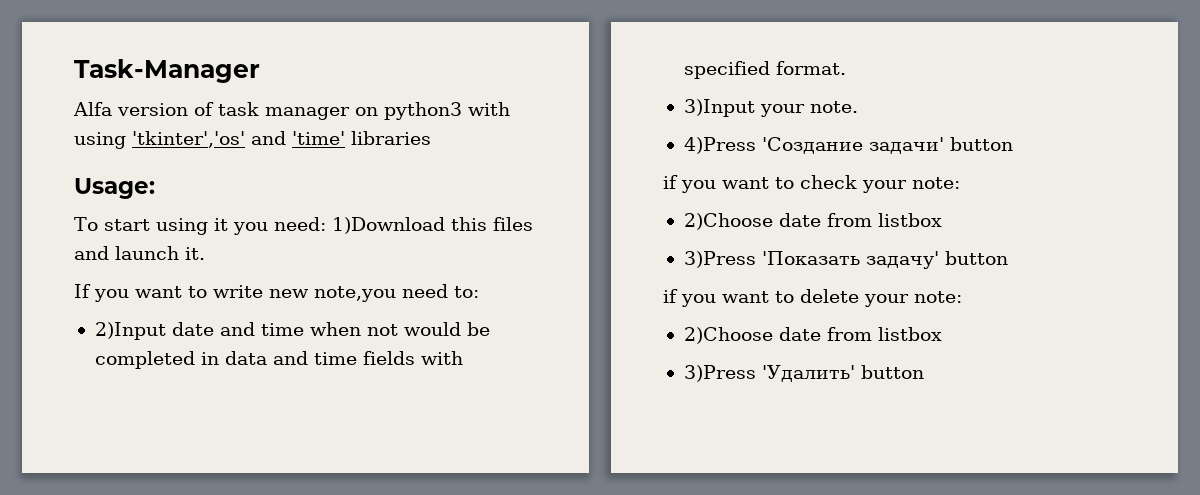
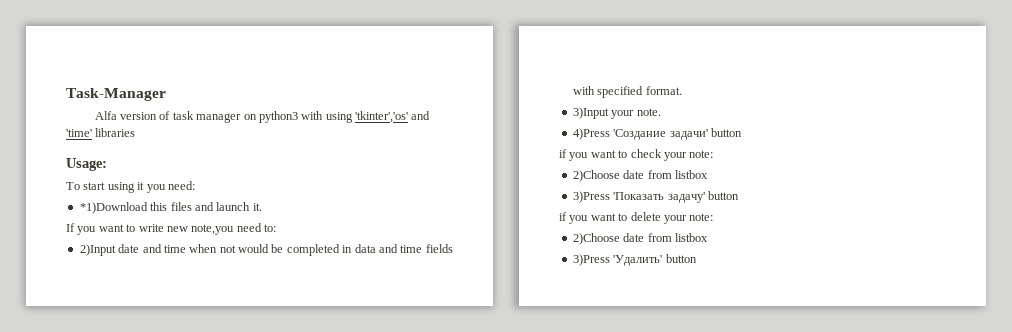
[331,217,445,234] 1)Download -> [79,202,148,214] // *1)Download

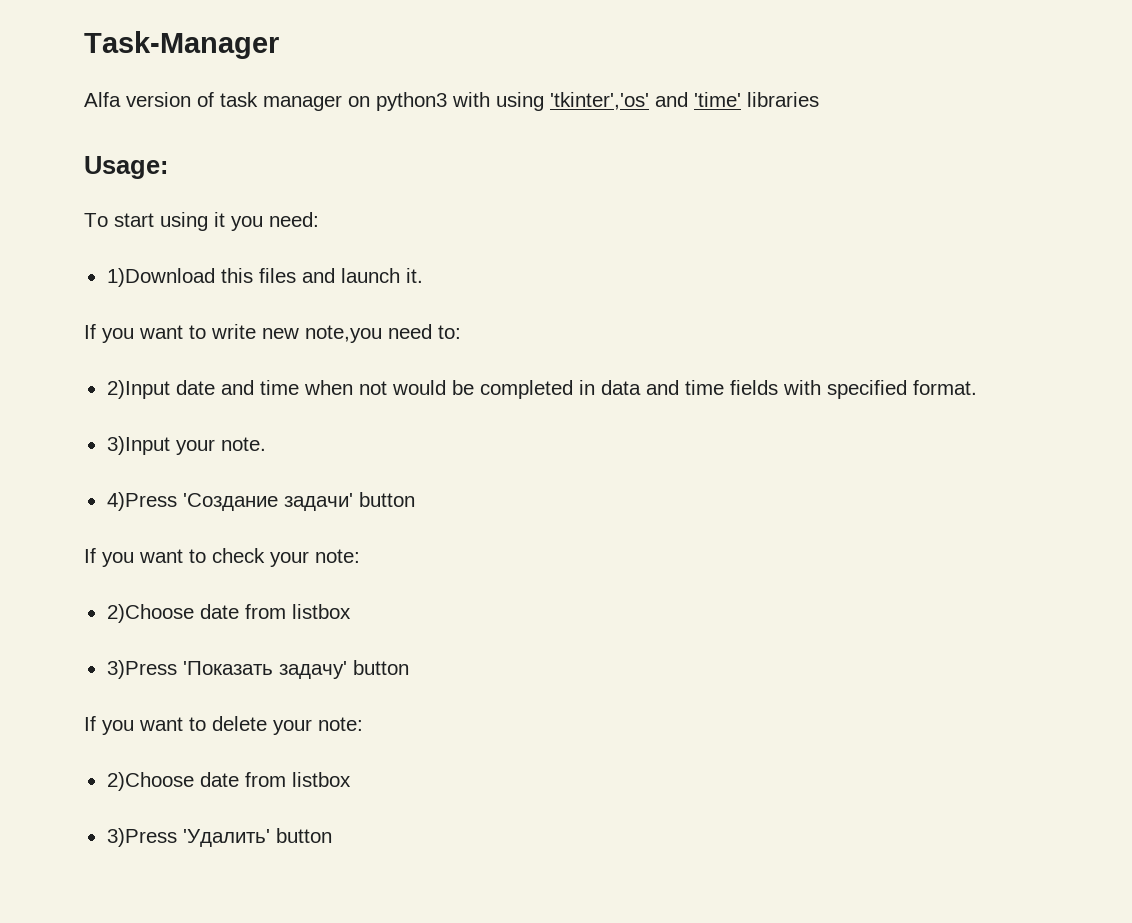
[79,202,148,214] *1)Download -> [106,268,215,287] 1)Download
[559,149,567,158] if -> [84,548,96,563] If
[559,212,567,221] if -> [84,716,96,731] If

